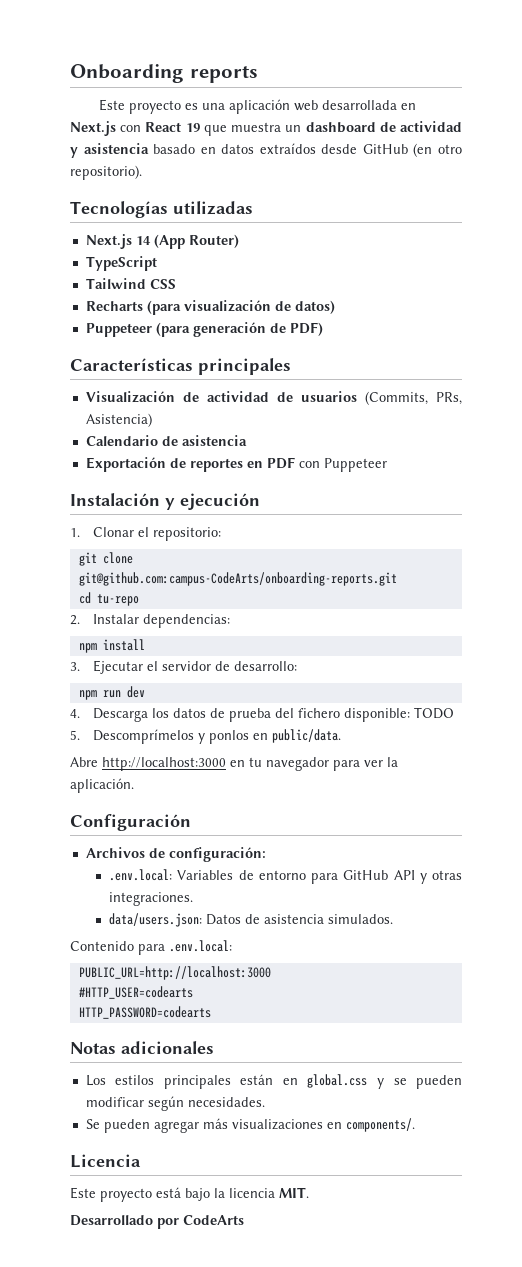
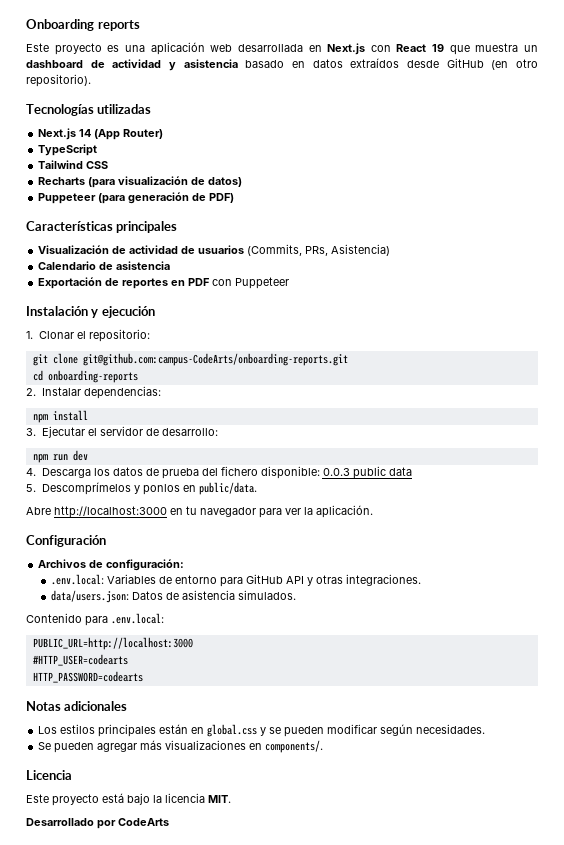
[96,594,139,606] tu-repo -> [47,370,138,383] onboarding-reports
[414,707,455,719] TODO -> [322,466,412,479] 0.0.3 public data

